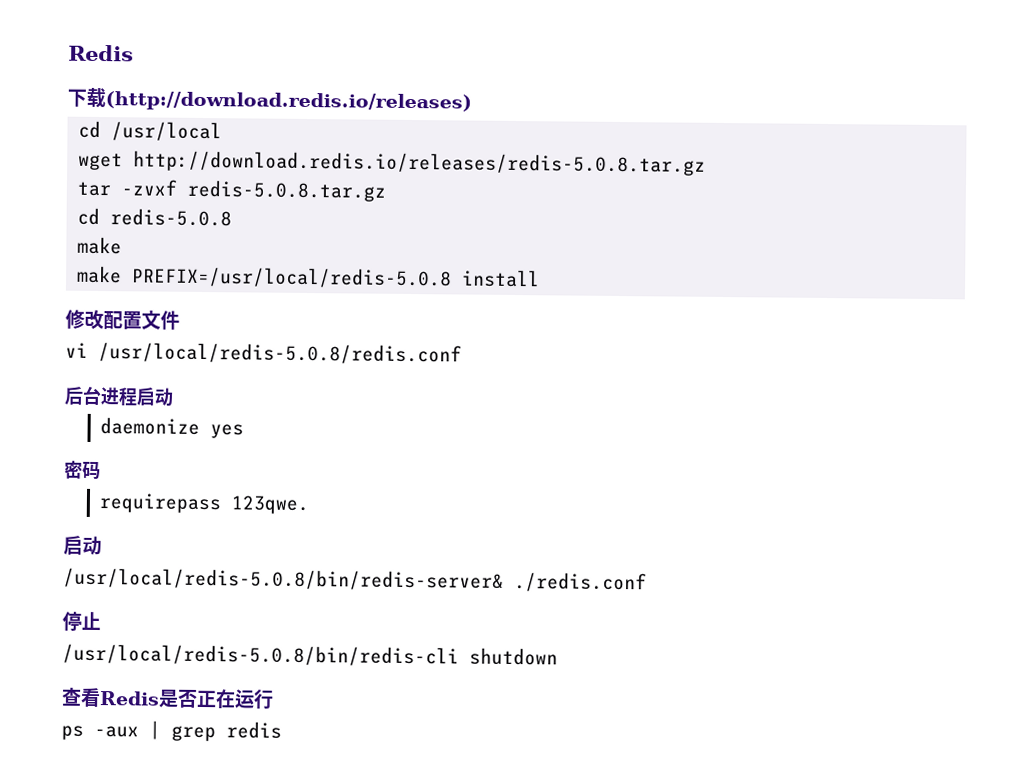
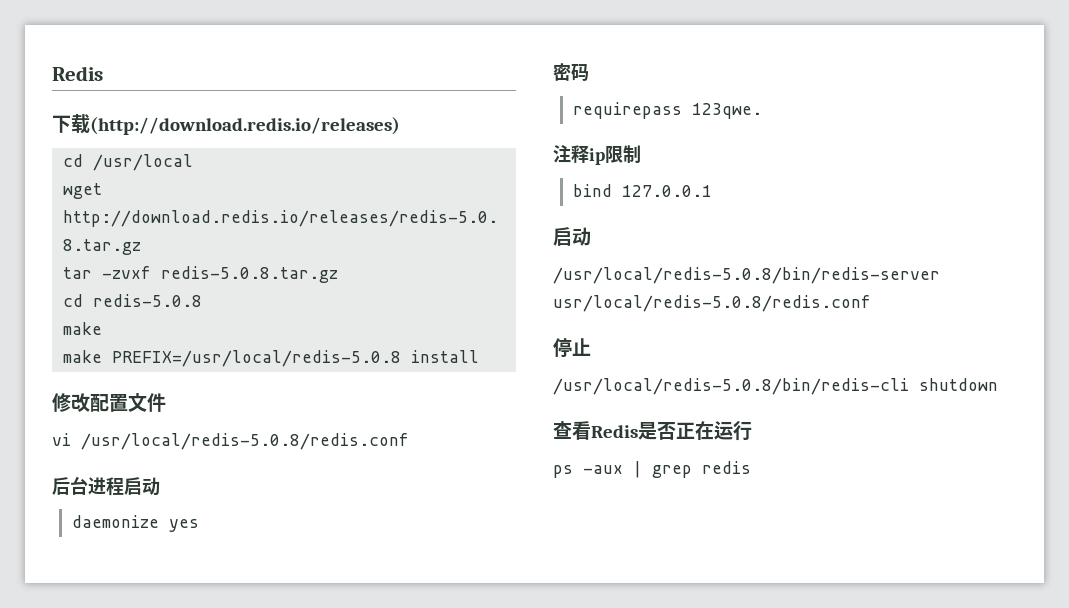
[63,535,102,556] [63,567,647,593] // 启动 // /usr/local/redis-5.0.8/bin/redis-server& ./redis.conf -> [553,145,641,165] [572,184,712,197] [553,227,591,246] [553,267,940,284] [553,295,871,312] // 注释ip限制 // bind 127.0.0.1 // 启动 // /usr/local/redis-5.0.8/bin/redis-server usr/local/redis-5.0.8/redis.conf

